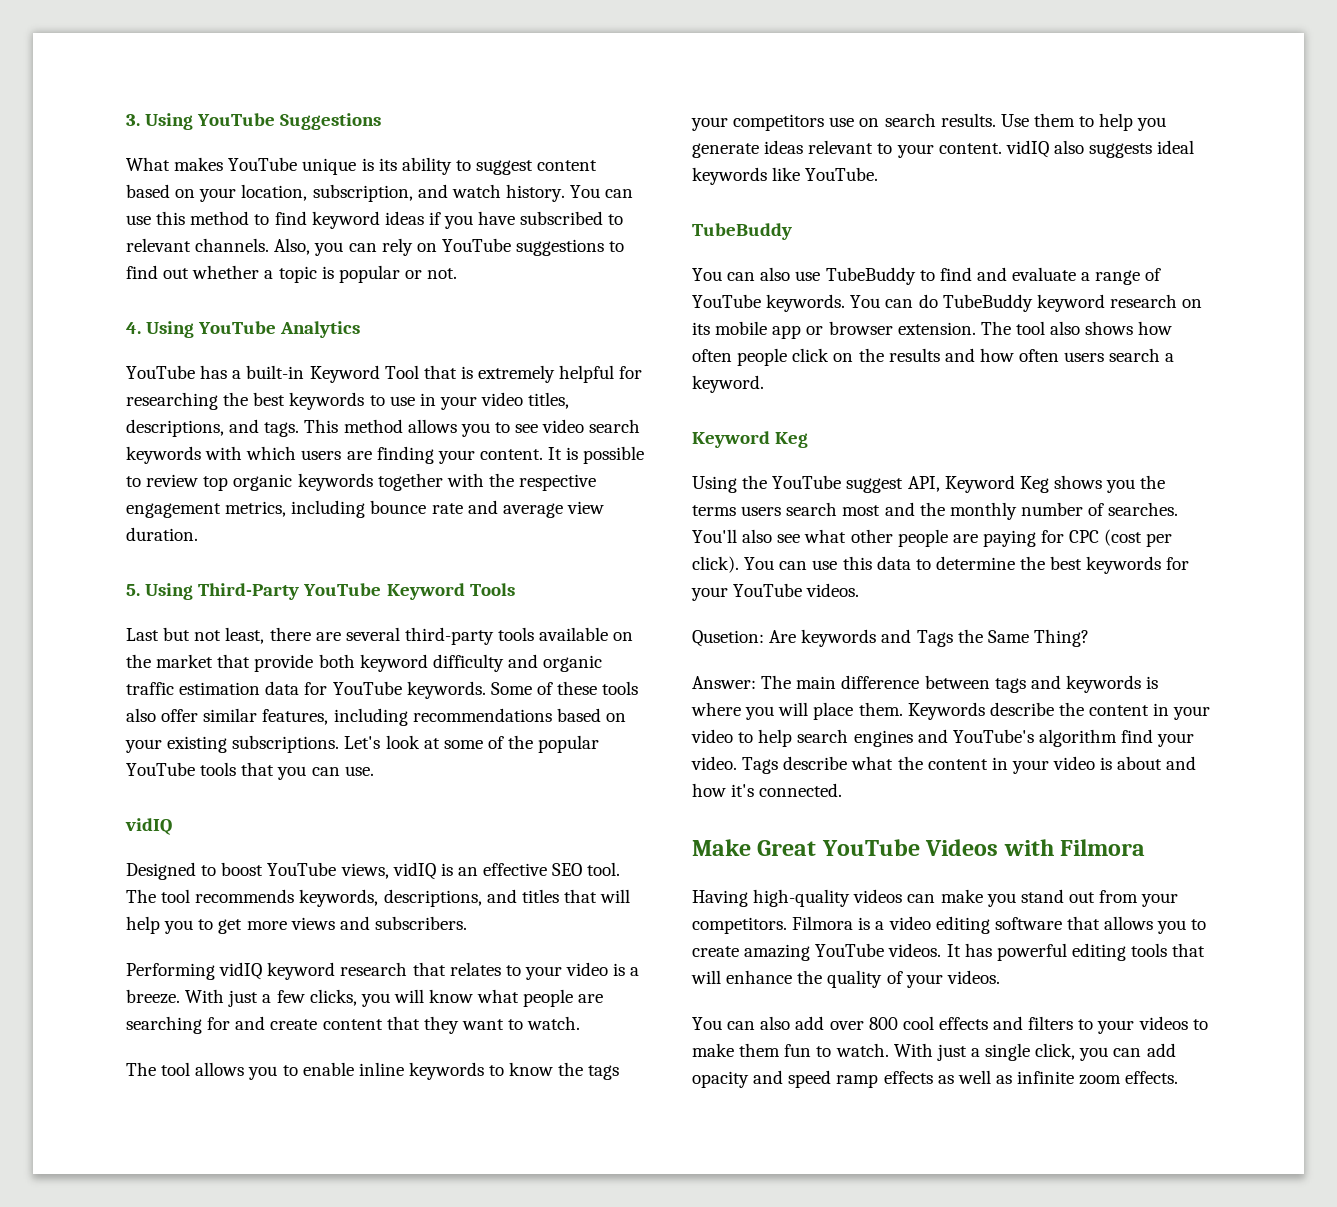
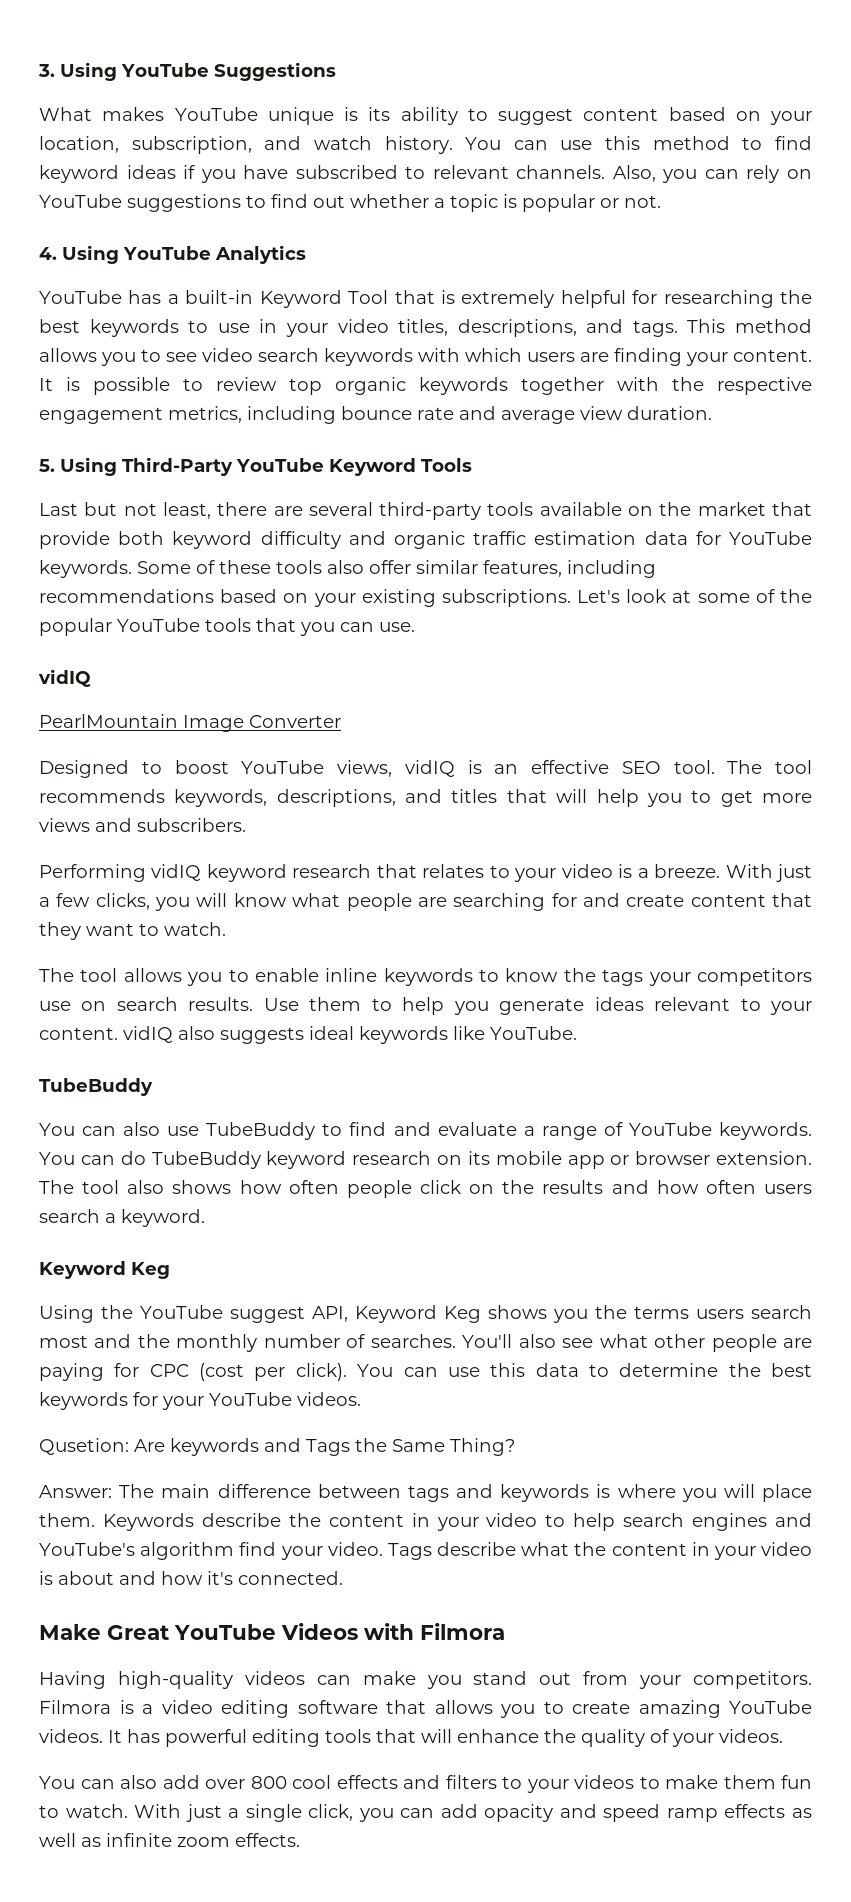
(172, 826) none -> [39,714,341,732] // PearlMountain Image Converter

